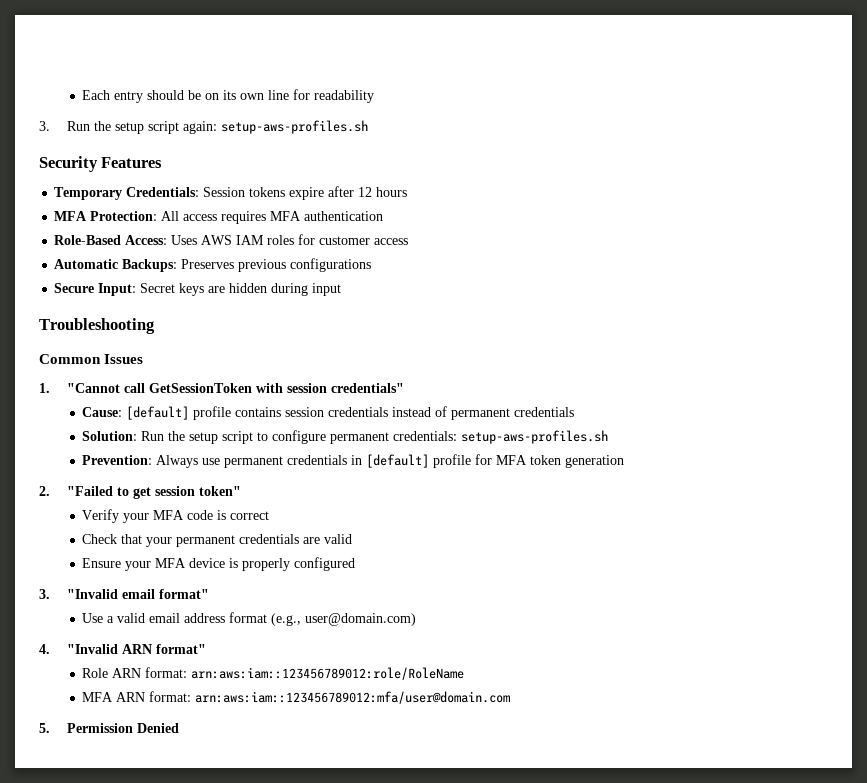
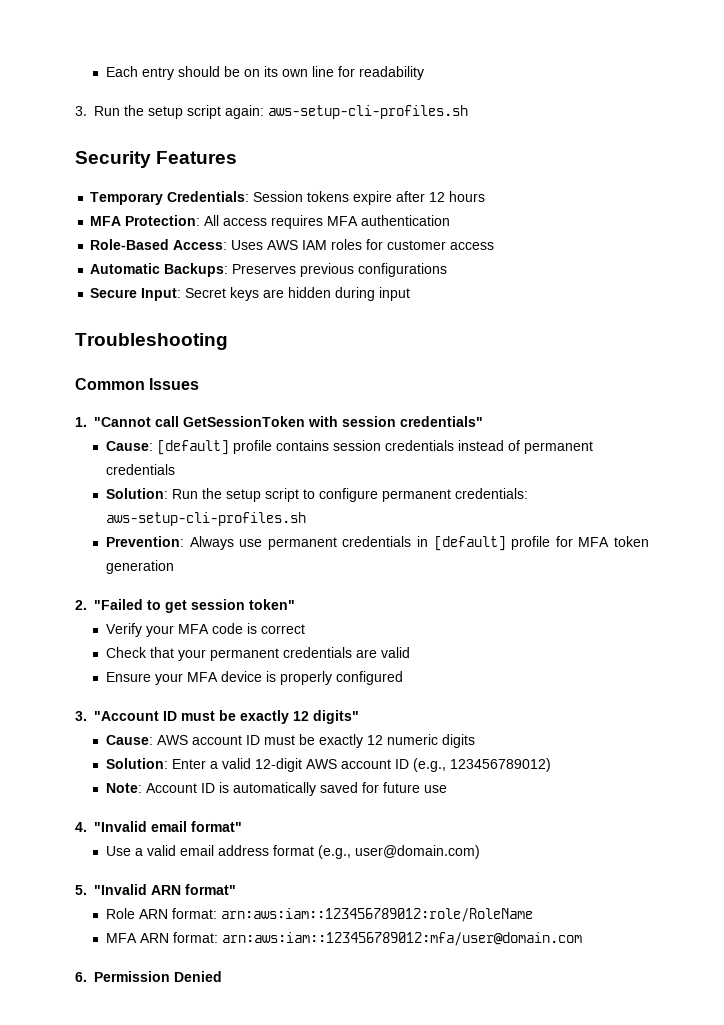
[220,120,368,134] setup-aws-profiles.sh -> [268,105,468,119] aws-setup-cli-profiles.sh
[461,430,609,444] setup-aws-profiles.sh -> [106,512,307,526] aws-setup-cli-profiles.sh
(50, 594) none -> [94,710,359,724] [106,734,476,748] [106,758,552,772] [106,782,448,796] [75,822,87,832] "Account ID must be exactly 12 digits" // Cause: AWS account ID must be exactly 12 numeric digits // Solution: Enter a valid 12-digit AWS account ID (e.g., 123456789012) // Note: Account ID is automatically saved for future use // 4.
[39,644,50,654] 4. -> [75,885,87,895] 5.
[39,723,50,733] 5. -> [75,972,87,982] 6.

